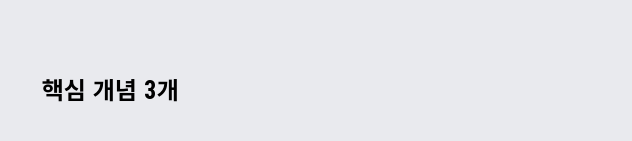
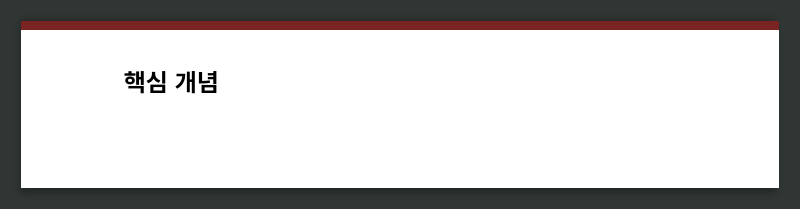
[143,79,179,102] 3개 -> (219, 82) none

